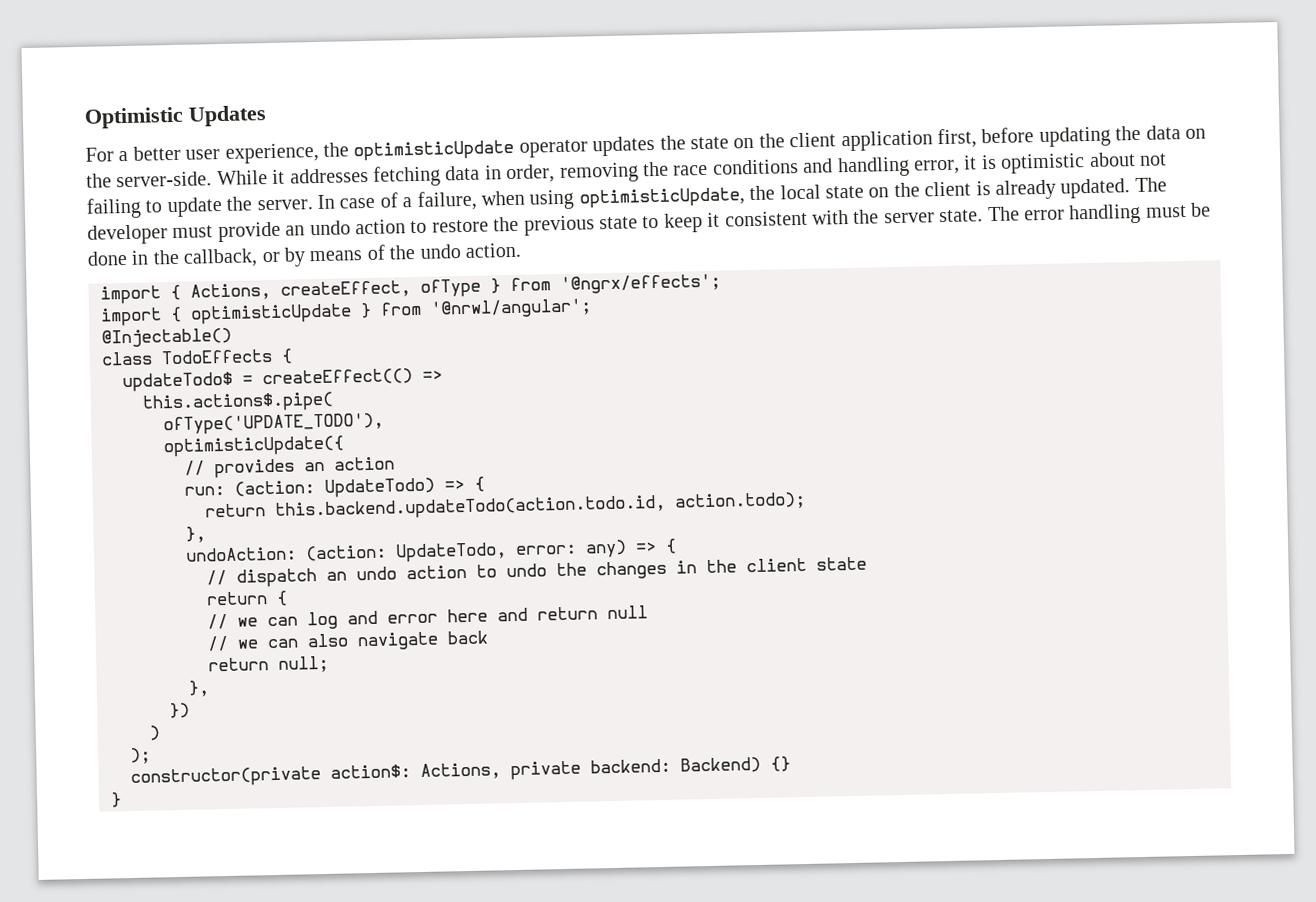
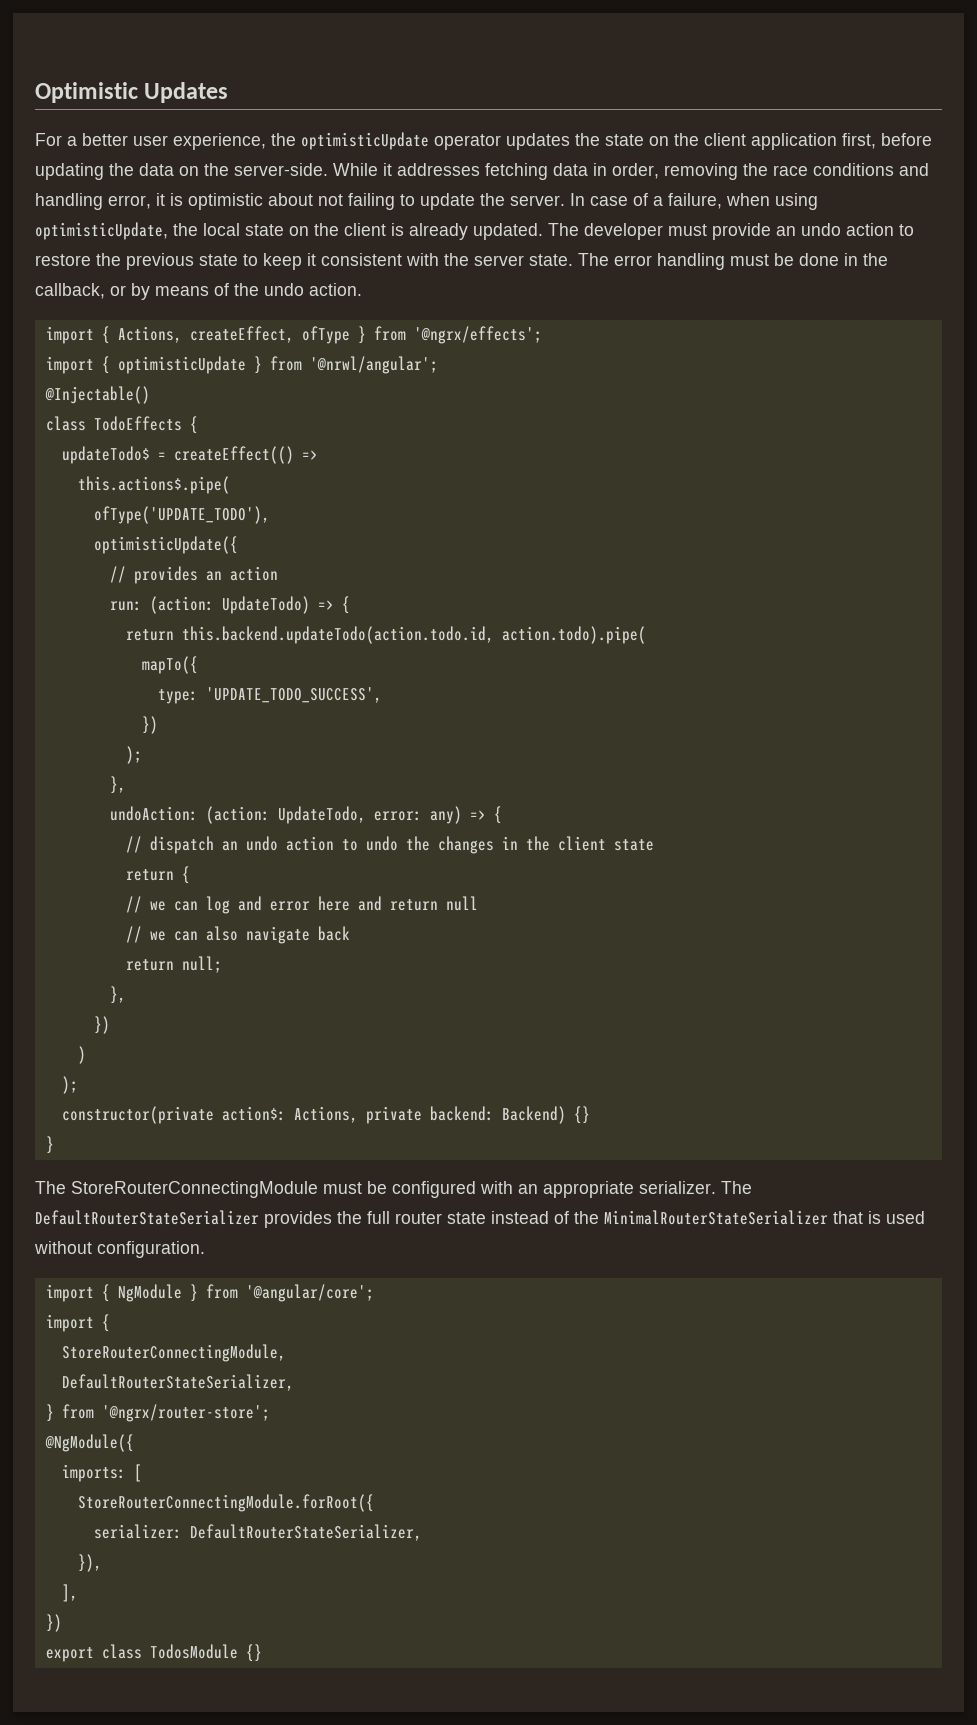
[674,491,806,511] action.todo); -> [501,626,646,644] [141,656,198,674] [157,687,382,704] [141,716,158,734] [125,746,142,764] action.todo).pipe( // mapTo({ // type: 'UPDATE_TODO_SUCCESS', // }) // );
(122, 800) none -> [35,1181,752,1198] [35,1210,925,1228] [34,1241,205,1258] [45,1284,374,1302] [45,1314,110,1332] [61,1344,286,1362] [61,1374,294,1391] [45,1404,270,1422] [44,1434,134,1452] [61,1464,142,1482] [77,1494,374,1512] [93,1524,422,1541] [77,1554,102,1572] [61,1584,78,1602] [45,1614,62,1632] [45,1644,262,1662] // The StoreRouterConnectingModule must be configured with an appropriate serializer. The DefaultRouterStateSerializer provides the full router state instead of the MinimalRouterStateSerializer that is used without configuration. // import { NgModule } from '@angular/core'; // import { // StoreRouterConnectingModule, // DefaultRouterStateSerializer, // } from '@ngrx/router-store'; // @NgModule({ // imports: [ // StoreRouterConnectingModule.forRoot({ // serializer: DefaultRouterStateSerializer, // }), // ], // }) // export class TodosModule {}

